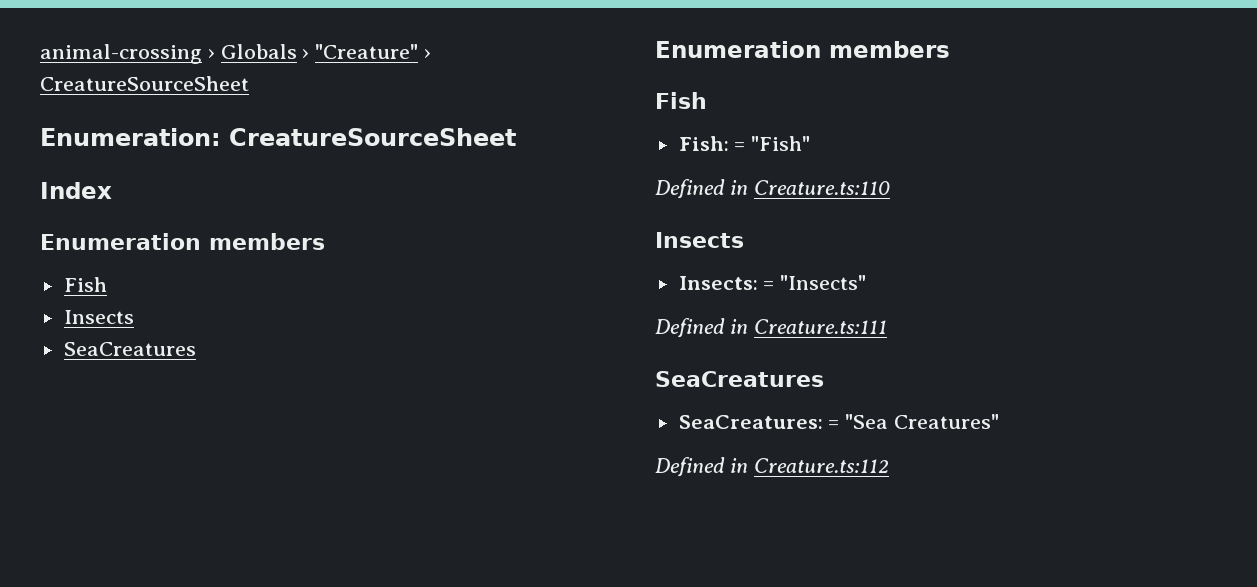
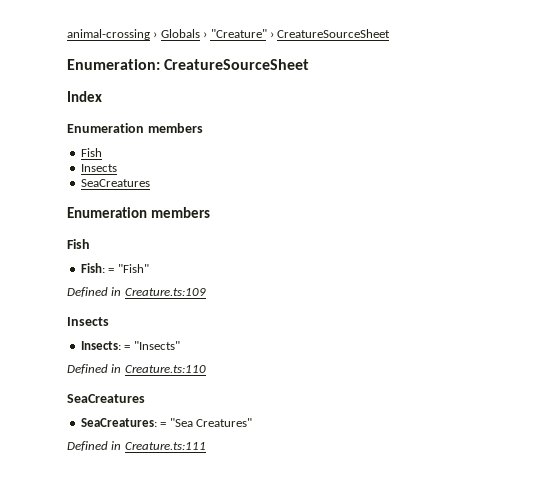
[753,180,890,195] Creature.ts:110 -> [124,288,206,296] Creature.ts:109
[753,319,887,334] Creature.ts:111 -> [124,365,206,373] Creature.ts:110
[753,458,889,473] Creature.ts:112 -> [124,442,206,450] Creature.ts:111

